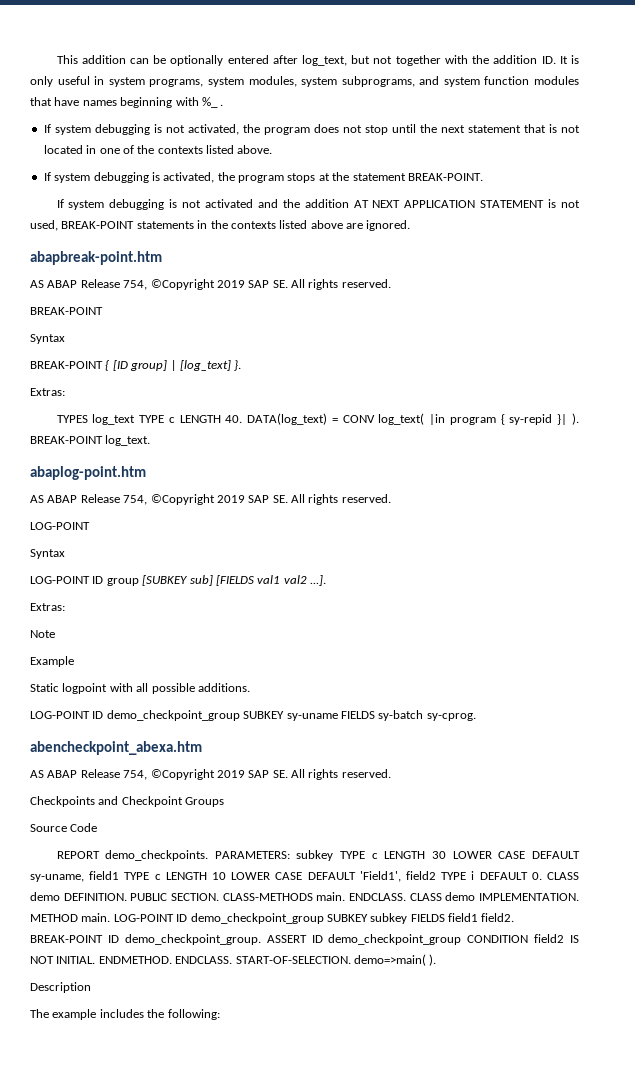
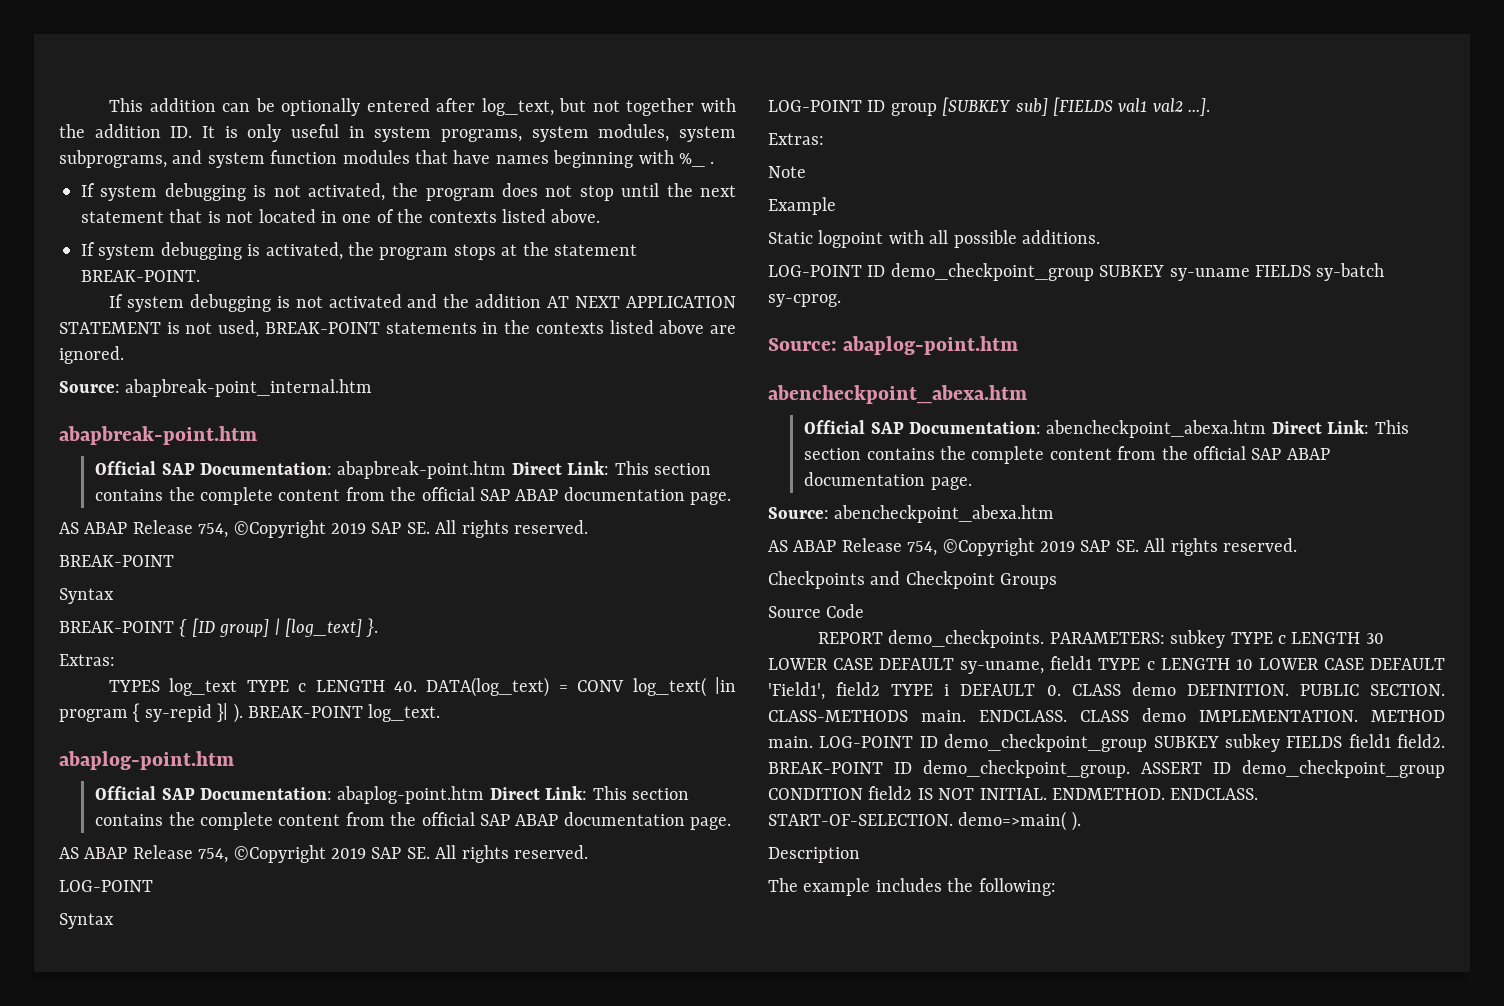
[30,251,162,265] // abapbreak-point.htm -> [59,379,373,397] [59,426,257,445] [95,461,712,479] [95,487,732,505] // Source: abapbreak-point_internal.htm // abapbreak-point.htm // Official SAP Documentation: abapbreak-point.htm Direct Link: This section contains the complete content from the official SAP ABAP documentation page.
(146, 473) none -> [95,786,690,804] [95,812,732,830] // Official SAP Documentation: abaplog-point.htm Direct Link: This section contains the complete content from the official SAP ABAP documentation page.
(476, 717) none -> [768,336,1019,355] [768,385,1027,404] [804,420,1409,438] [804,446,1330,464] [804,472,972,490] [768,507,829,519] Source: abaplog-point.htm // abencheckpoint_abexa.htm // Official SAP Documentation: abencheckpoint_abexa.htm Direct Link: This section contains the complete content from the official SAP ABAP documentation page. // Source:

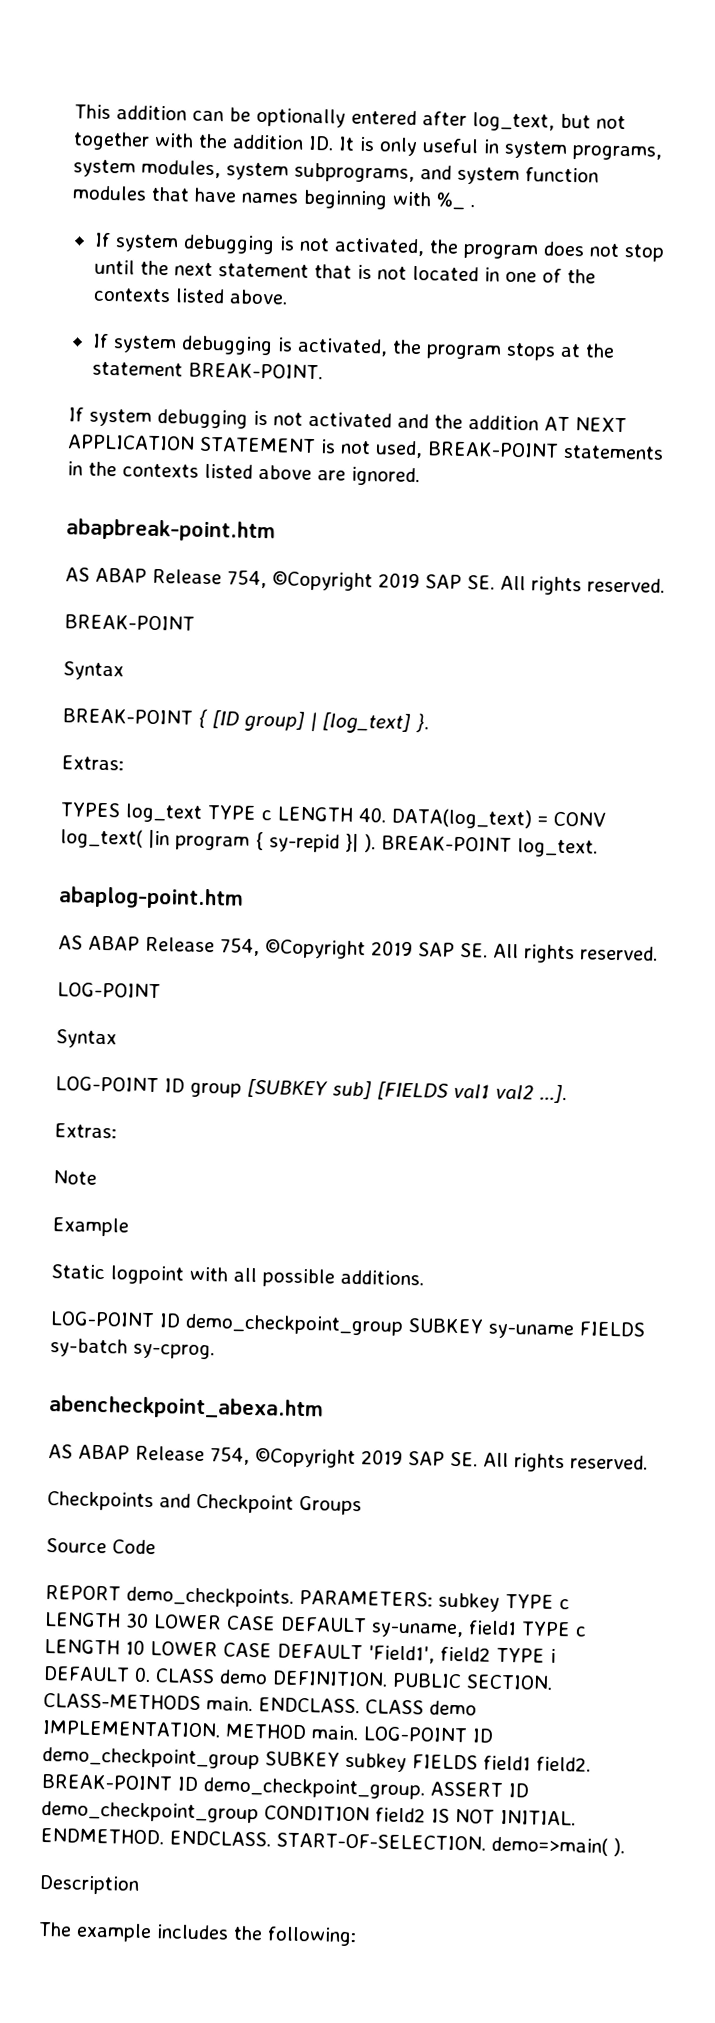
[59,379,373,397] [59,426,257,445] [95,461,712,479] [95,487,732,505] // Source: abapbreak-point_internal.htm // abapbreak-point.htm // Official SAP Documentation: abapbreak-point.htm Direct Link: This section contains the complete content from the official SAP ABAP documentation page. -> [66,518,276,543] // abapbreak-point.htm
[95,786,690,804] [95,812,732,830] // Official SAP Documentation: abaplog-point.htm Direct Link: This section contains the complete content from the official SAP ABAP documentation page. -> (244, 898) none
[768,336,1019,355] [768,385,1027,404] [804,420,1409,438] [804,446,1330,464] [804,472,972,490] [768,507,829,519] Source: abaplog-point.htm // abencheckpoint_abexa.htm // Official SAP Documentation: abencheckpoint_abexa.htm Direct Link: This section contains the complete content from the official SAP ABAP documentation page. // Source: -> (215, 1351) none

